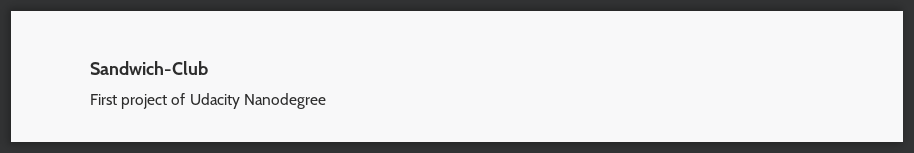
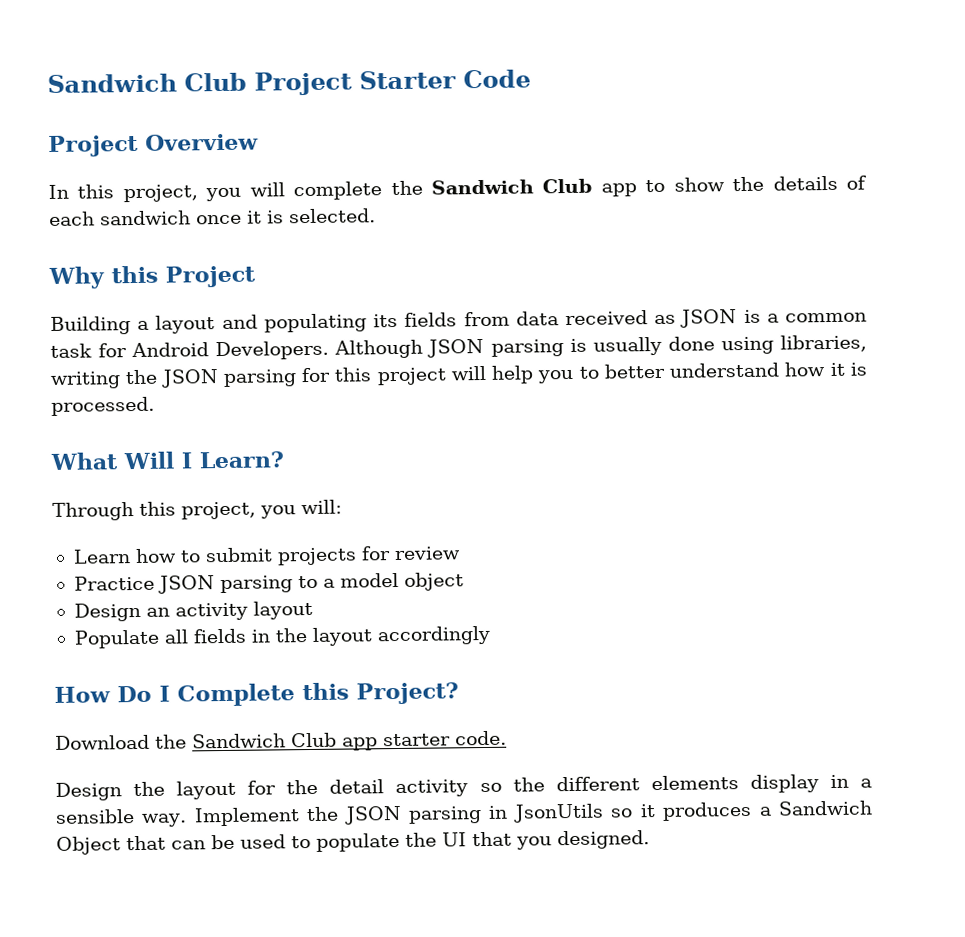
[90,61,208,75] [90,93,326,109] Sandwich-Club // First project of Udacity Nanodegree -> [47,69,531,96] [48,133,259,157] [48,175,868,203] [49,208,376,226] [48,265,256,289] [50,309,867,335] [50,334,868,361] [50,362,867,389] [51,396,155,416] [50,451,284,470] [52,499,342,521] [72,546,461,566] [73,572,464,594] [73,600,313,622] [73,625,491,649] [54,682,459,707] [55,730,507,751] [55,774,873,801] [55,800,874,827] [56,830,650,855] Sandwich Club Project Starter Code // Project Overview // In this project, you will complete the Sandwich Club app to show the details of each sandwich once it is selected. // Why this Project // Building a layout and populating its fields from data received as JSON is a common task for Android Developers. Although JSON parsing is usually done using libraries, writing the JSON parsing for this project will help you to better understand how it is processed. // What Will I Learn? // Through this project, you will: // Learn how to submit projects for review // Practice JSON parsing to a model object // Design an activity layout // Populate all fields in the layout accordingly // How Do I Complete this Project? // Download the Sandwich Club app starter code. // Design the layout for the detail activity so the different elements display in a sensible way. Implement the JSON parsing in JsonUtils so it produces a Sandwich Object that can be used to populate the UI that you designed.

